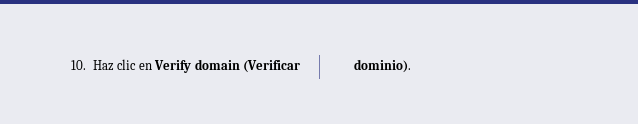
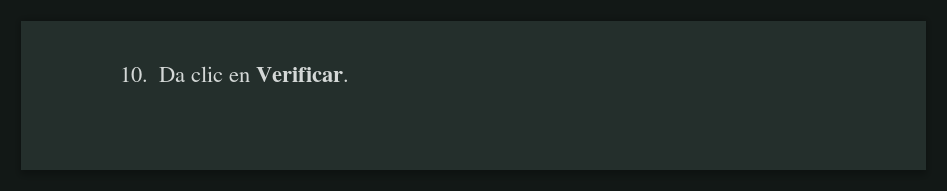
[92,60,114,71] Haz -> [159,67,186,82] Da
[154,59,411,73] Verify domain (Verificar dominio). -> [256,67,350,82] Verificar.

